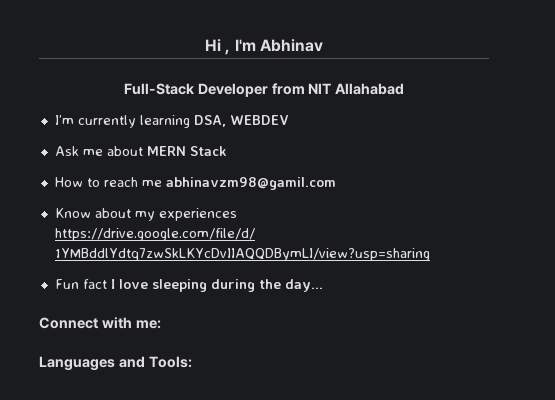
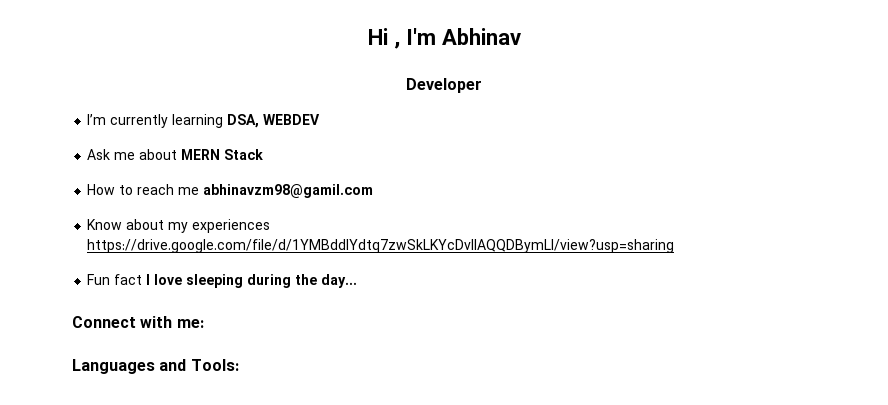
[123,83,195,95] Full-Stack -> (521, 36) none
[271,83,405,95] from NIT Allahabad -> (482, 85) none

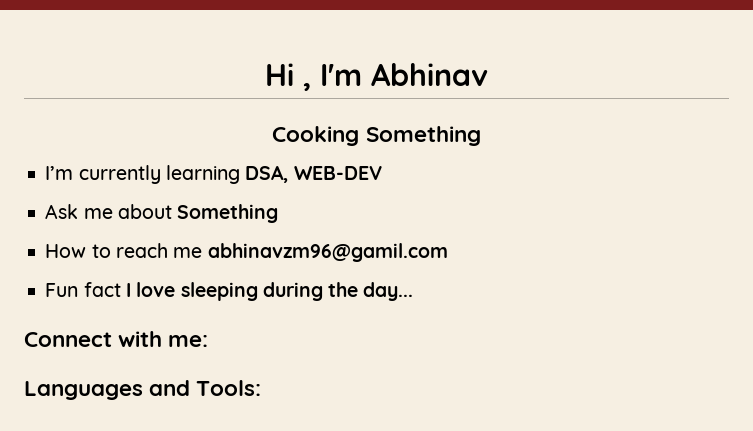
[406,78,482,93] Developer -> [272,126,481,146] Cooking Something
[263,114,321,125] WEBDEV -> [293,166,382,180] WEB-DEV
[181,149,264,160] MERN Stack -> [177,204,279,223] Something
[203,184,374,198] [87,219,271,233] [87,239,675,253] abhinavzm98@gamil.com // Know about my experiences https://drive.google.com/file/d/1YMBddlYdtq7zwSkLKYcDvIIAQQDBymLI/view?usp=sharing -> [207,243,448,262] abhinavzm96@gamil.com

